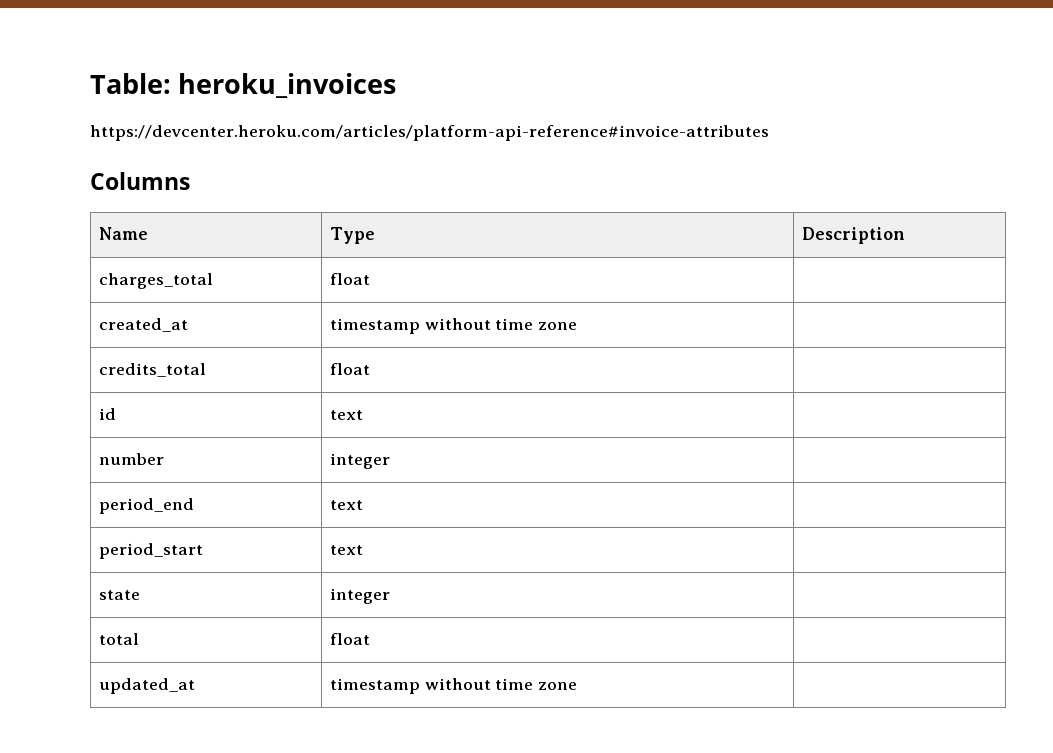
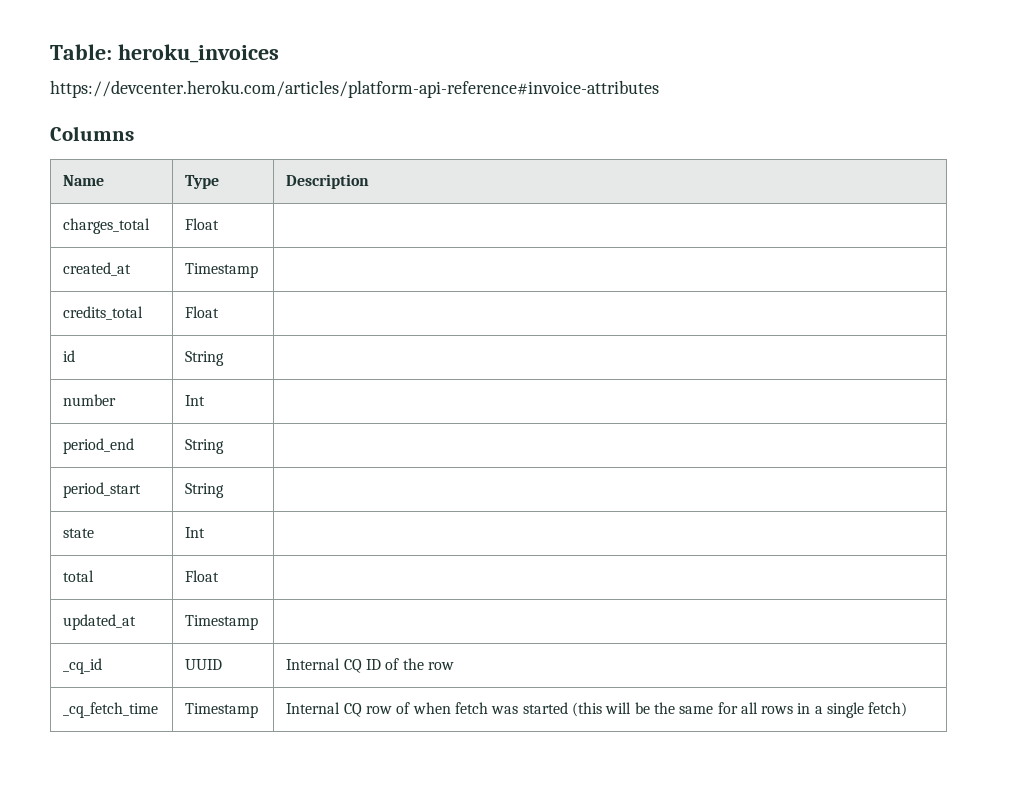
[329,273,370,285] float -> [185,218,220,230] Float
[329,318,578,334] timestamp without time zone -> [185,263,259,278] Timestamp
[329,363,370,375] float -> [185,306,220,318] Float
[329,410,363,420] text -> [185,351,225,366] String
[329,453,390,469] integer -> [185,395,206,406] Int
[329,500,363,510] text -> [185,439,225,454] String
[329,545,363,555] text -> [185,483,225,498] String
[329,588,390,604] integer -> [185,527,206,538] Int
[329,633,370,645] float -> [185,570,220,582] Float
[329,678,578,694] timestamp without time zone | -> [185,615,259,630] [63,658,103,674] [185,659,223,670] [286,658,454,673] [63,702,159,718] [185,703,259,718] [286,702,908,718] Timestamp | // _cq_id | UUID | Internal CQ ID of the row // _cq_fetch_time | Timestamp | Internal CQ row of when fetch was started (this will be the same for all rows in a single fetch)

